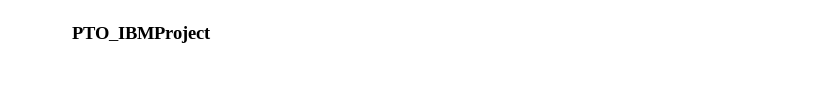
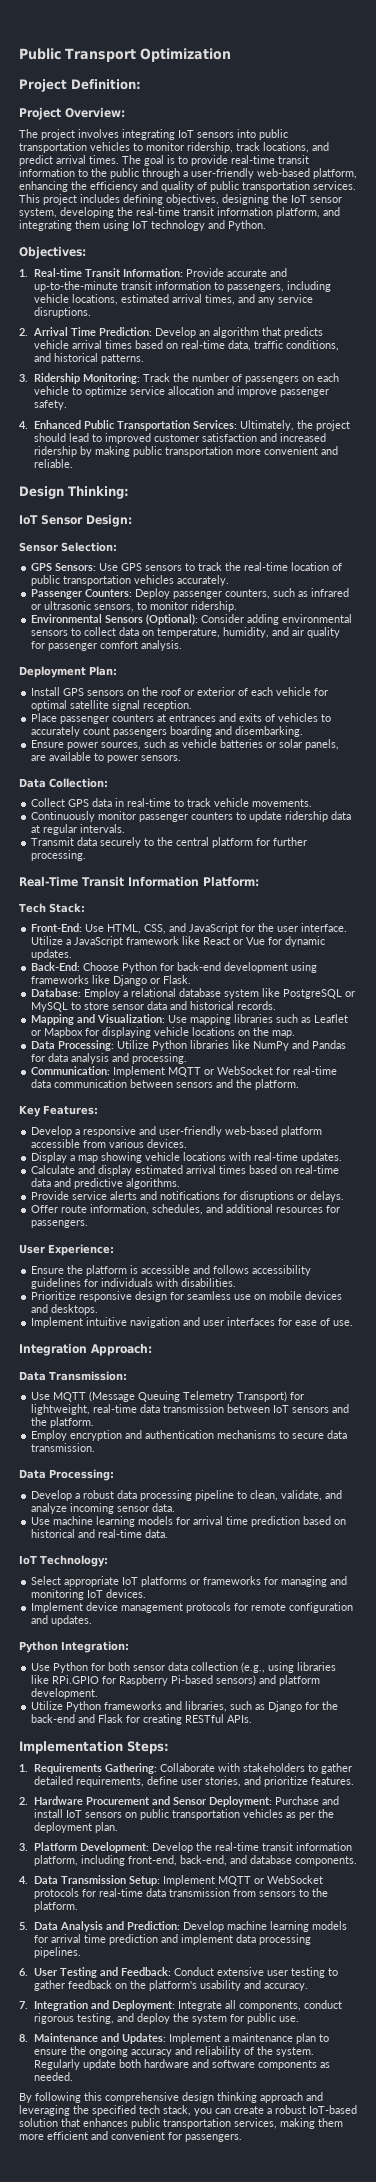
[72,26,211,43] PTO_IBMProject -> [19,48,231,62] [19,79,141,92] [19,107,125,120] [19,129,288,140] [19,142,329,153] [19,155,309,166] [19,168,357,179] [19,181,356,192] [19,194,342,205] [19,207,340,218] [19,220,266,231] [19,246,86,259] [19,268,287,277] [33,281,331,292] [33,294,313,305] [33,307,91,318] [19,327,323,338] [33,340,339,351] [33,353,144,364] [19,373,339,384] [33,386,329,397] [33,400,67,410] [19,420,350,431] [33,433,326,444] [33,446,338,457] [33,459,73,468] [19,486,129,499] [19,514,132,527] [19,542,117,552] [31,562,343,571] [31,575,230,586] [31,588,350,599] [31,601,238,612] [31,614,353,625] [31,627,341,638] [31,640,183,651] [19,666,117,678] [31,687,329,696] [31,700,193,711] [31,713,332,724] [31,726,304,737] [31,739,340,750] [31,752,182,763] [19,778,108,788] [31,798,313,807] [31,811,352,822] [31,824,126,835] [31,837,308,848] [31,850,87,861] [19,876,259,887] [19,903,85,913] [31,923,348,934] [31,936,326,947] [31,949,73,960] [31,962,318,973] [31,975,192,986] [31,988,356,999] [31,1001,277,1012] [31,1014,349,1025] [31,1027,296,1038] [31,1040,347,1051] [31,1053,188,1064] [31,1066,338,1077] [31,1079,300,1090] [19,1105,98,1117] [31,1126,323,1137] [31,1139,188,1148] [31,1152,343,1163] [31,1165,340,1176] [31,1178,181,1189] [31,1191,345,1202] [31,1204,341,1215] [31,1220,89,1228] [19,1244,114,1256] [31,1265,312,1276] [31,1278,237,1289] [31,1291,343,1302] [31,1304,99,1315] [31,1317,354,1328] [19,1343,152,1356] [19,1371,127,1381] [31,1391,305,1402] [31,1404,350,1415] [31,1417,95,1428] [31,1430,348,1441] [31,1443,96,1452] [19,1469,114,1481] [31,1490,343,1501] [31,1503,176,1514] [31,1516,347,1527] [31,1529,169,1538] [19,1555,108,1567] [31,1576,348,1587] [31,1589,147,1600] [31,1602,354,1613] [31,1615,93,1626] [19,1641,129,1653] [31,1662,337,1673] [31,1675,321,1686] [31,1688,99,1699] [31,1701,339,1712] [31,1714,253,1725] [19,1741,169,1754] [19,1763,352,1774] [33,1776,354,1787] [19,1796,339,1807] [33,1809,334,1820] [33,1822,118,1833] [19,1842,352,1853] [33,1855,357,1866] [19,1875,323,1886] [33,1888,328,1899] [33,1901,78,1912] [19,1921,347,1932] [33,1934,311,1945] [33,1947,81,1958] [19,1967,338,1978] [33,1980,308,1991] [19,2000,342,2011] [33,2013,299,2024] [19,2033,329,2044] [33,2046,314,2057] [33,2059,330,2070] [33,2072,73,2081] [19,2092,323,2103] [19,2105,357,2116] [19,2118,343,2129] [19,2131,242,2142] Public Transport Optimization // Project Definition: // Project Overview: // The project involves integrating IoT sensors into public transportation vehicles to monitor ridership, track locations, and predict arrival times. The goal is to provide real-time transit information to the public through a user-friendly web-based platform, enhancing the efficiency and quality of public transportation services. This project includes defining objectives, designing the IoT sensor system, developing the real-time transit information platform, and integrating them using IoT technology and Python. // Objectives: // 1. Real-time Transit Information: Provide accurate and up-to-the-minute transit information to passengers, including vehicle locations, estimated arrival times, and any service disruptions. // 2. Arrival Time Prediction: Develop an algorithm that predicts vehicle arrival times based on real-time data, traffic conditions, and historical patterns. // 3. Ridership Monitoring: Track the number of passengers on each vehicle to optimize service allocation and improve passenger safety. // 4. Enhanced Public Transportation Services: Ultimately, the project should lead to improved customer satisfaction and increased ridership by making public transportation more convenient and reliable. // Design Thinking: // IoT Sensor Design: // Sensor Selection: // GPS Sensors: Use GPS sensors to track the real-time location of public transportation vehicles accurately. // Passenger Counters: Deploy passenger counters, such as infrared or ultrasonic sensors, to monitor ridership. // Environmental Sensors (Optional): Consider adding environmental sensors to collect data on temperature, humidity, and air quality for passenger comfort analysis. // Deployment Plan: // Install GPS sensors on the roof or exterior of each vehicle for optimal satellite signal reception. // Place passenger counters at entrances and exits of vehicles to accurately count passengers boarding and disembarking. // Ensure power sources, such as vehicle batteries or solar panels, are available to power sensors. // Data Collection: // Collect GPS data in real-time to track vehicle movements. // Continuously monitor passenger counters to update ridership data at regular intervals. // Transmit data securely to the central platform for further processing. // Real-Time Transit Information Platform: // Tech Stack: // Front-End: Use HTML, CSS, and JavaScript for the user interface. Utilize a JavaScript framework like React or Vue for dynamic updates. // Back-End: Choose Python for back-end development using frameworks like Django or Flask. // Database: Employ a relational database system like PostgreSQL or MySQL to store sensor data and historical records. // Mapping and Visualization: Use mapping libraries such as Leaflet or Mapbox for displaying vehicle locations on the map. // Data Processing: Utilize Python libraries like NumPy and Pandas for data analysis and processing. // Communication: Implement MQTT or WebSocket for real-time data communication between sensors and the platform. // Key Features: // Develop a responsive and user-friendly web-based platform accessible from various devices. // Display a map showing vehicle locations with real-time updates. // Calculate and display estimated arrival times based on real-time data and predictive algorithms. // Provide service alerts and notifications for disruptions or delays. // Offer route information, schedules, and additional resources for passengers. // User Experience: // Ensure the platform is accessible and follows accessibility guidelines for individuals with disabilities. // Prioritize responsive design for seamless use on mobile devices and desktops. // Implement intuitive navigation and user interfaces for ease of use. // Integration Approach: // Data Transmission: // Use MQTT (Message Queuing Telemetry Transport) for lightweight, real-time data transmission between IoT sensors and the platform. // Employ encryption and authentication mechanisms to secure data transmission. // Data Processing: // Develop a robust data processing pipeline to clean, validate, and analyze incoming sensor data. // Use machine learning models for arrival time prediction based on historical and real-time data. // IoT Technology: // Select appropriate IoT platforms or frameworks for managing and monitoring IoT devices. // Implement device management protocols for remote configuration and updates. // Python Integration: // Use Python for both sensor data collection (e.g., using libraries like RPi.GPIO for Raspberry Pi-based sensors) and platform development. // Utilize Python frameworks and libraries, such as Django for the back-end and Flask for creating RESTful APIs. // Implementation Steps: // 1. Requirements Gathering: Collaborate with stakeholders to gather detailed requirements, define user stories, and prioritize features. // 2. Hardware Procurement and Sensor Deployment: Purchase and install IoT sensors on public transportation vehicles as per the deployment plan. // 3. Platform Development: Develop the real-time transit information platform, including front-end, back-end, and database components. // 4. Data Transmission Setup: Implement MQTT or WebSocket protocols for real-time data transmission from sensors to the platform. // 5. Data Analysis and Prediction: Develop machine learning models for arrival time prediction and implement data processing pipelines. // 6. User Testing and Feedback: Conduct extensive user testing to gather feedback on the platform's usability and accuracy. // 7. Integration and Deployment: Integrate all components, conduct rigorous testing, and deploy the system for public use. // 8. Maintenance and Updates: Implement a maintenance plan to ensure the ongoing accuracy and reliability of the system. Regularly update both hardware and software components as needed. // By following this comprehensive design thinking approach and leveraging the specified tech stack, you can create a robust IoT-based solution that enhances public transportation services, making them more efficient and convenient for passengers.

